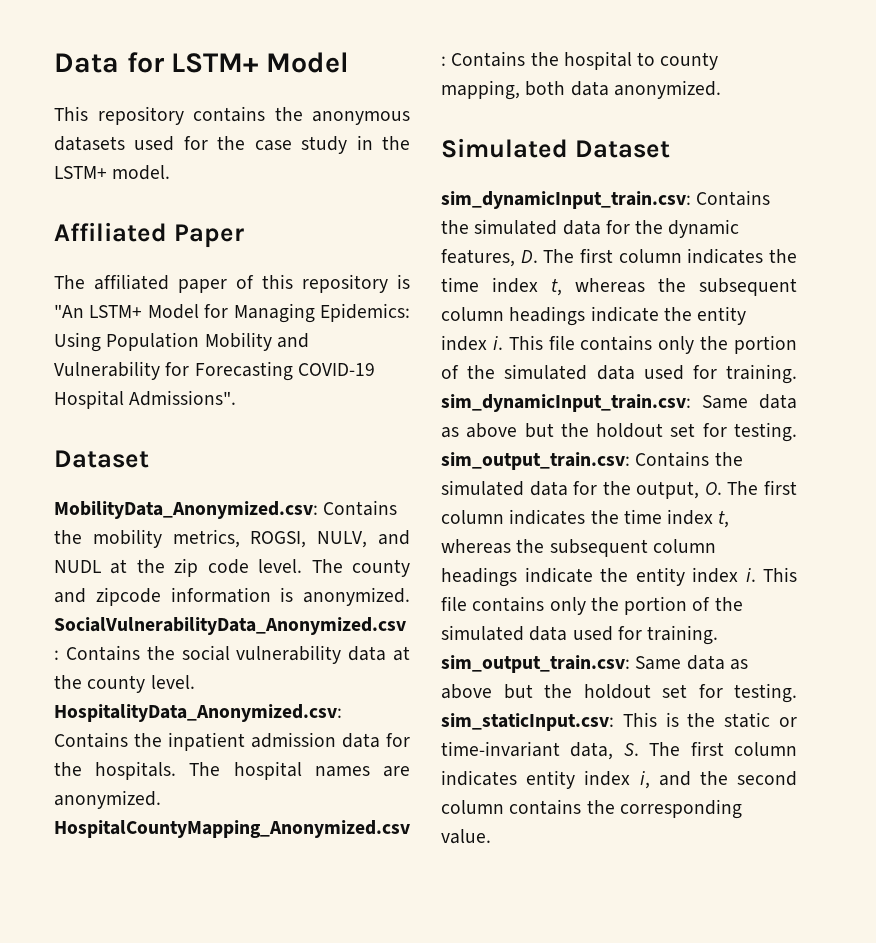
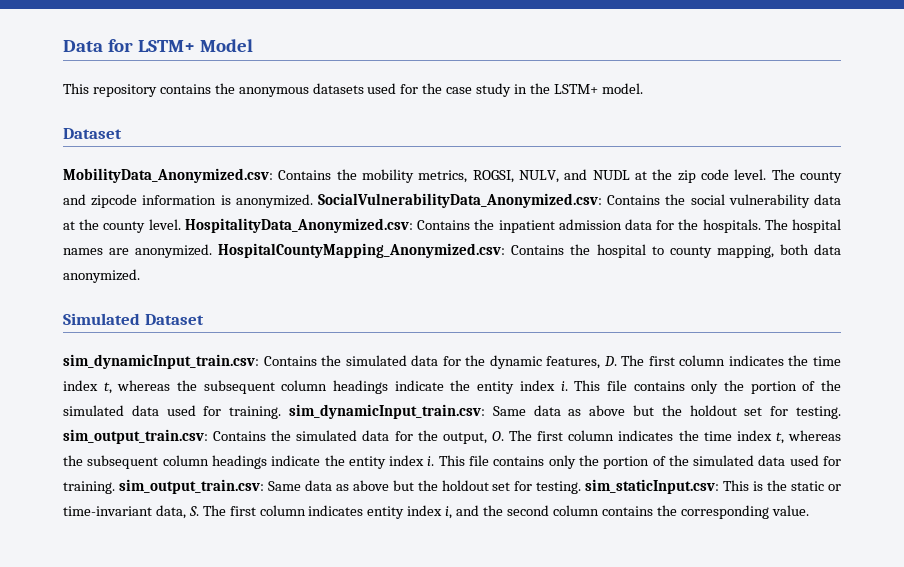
[54,222,244,248] [54,274,410,293] [54,303,410,323] [54,332,309,352] [54,361,375,381] [54,390,237,409] // Affiliated Paper // The affiliated paper of this repository is "An LSTM+ Model for Managing Epidemics: Using Population Mobility and Vulnerability for Forecasting COVID-19 Hospital Admissions". -> (643, 88) none

